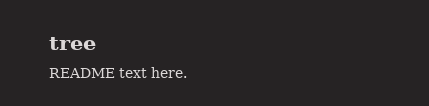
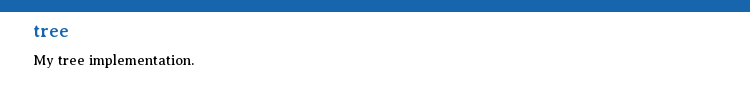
[49,67,187,78] README text here. -> [33,54,194,68] My tree implementation.

